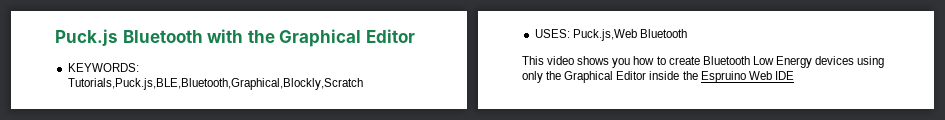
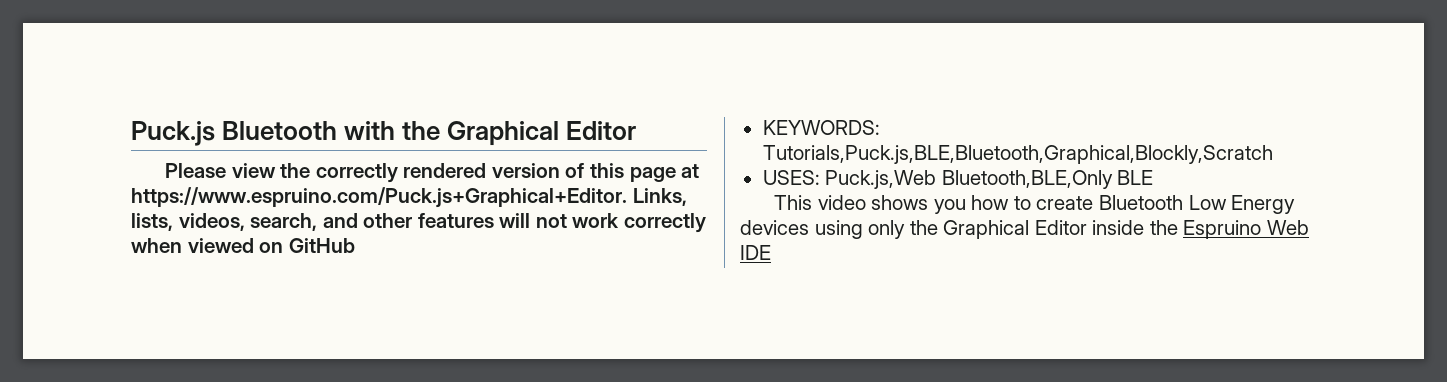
(415, 36) none -> [165,163,700,183] [131,187,687,208] [131,213,706,233] [131,238,355,253] // Please view the correctly rendered version of this page at https://www.espruino.com/Puck.js+Graphical+Editor. Links, lists, videos, search, and other features will not work correctly when viewed on GitHub
[639,29,687,38] Bluetooth -> [941,170,1154,189] Bluetooth,BLE,Only BLE

